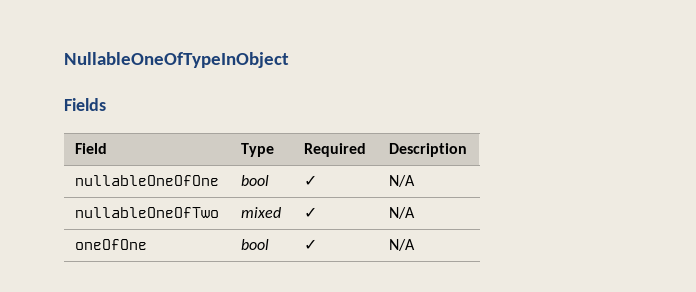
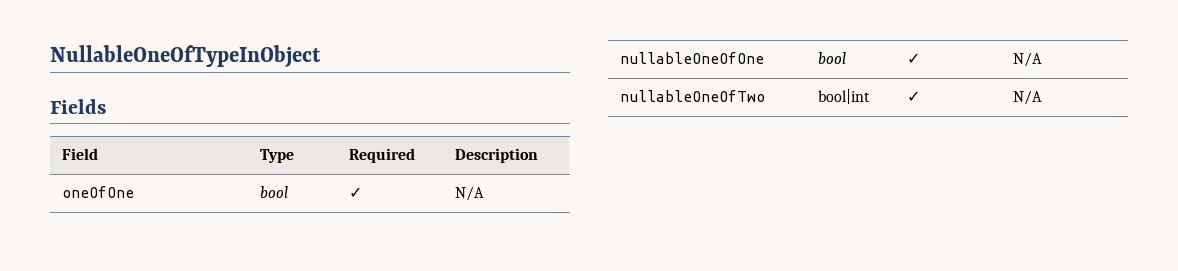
(467, 150) none -> [61,186,134,198] [259,186,288,198] [348,187,362,198] [454,186,484,201] // oneOfOne | bool | ✓ | N/A
[240,207,281,218] [303,207,317,218] [388,207,415,219] [74,239,147,250] [240,239,269,250] [303,239,317,250] [388,239,415,251] mixed | ✓ | N/A // oneOfOne | bool | ✓ | N/A -> [817,89,870,104] [906,91,920,102] [1012,90,1042,105] bool|int | ✓ | N/A

